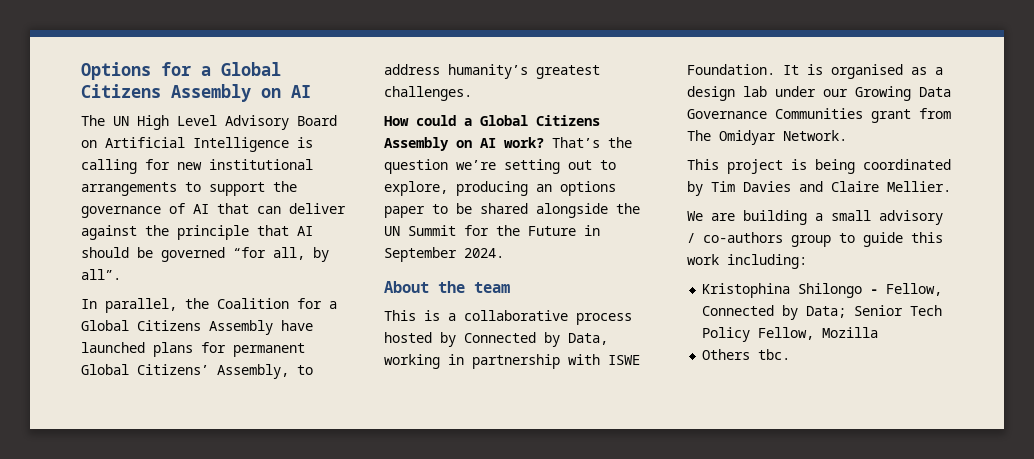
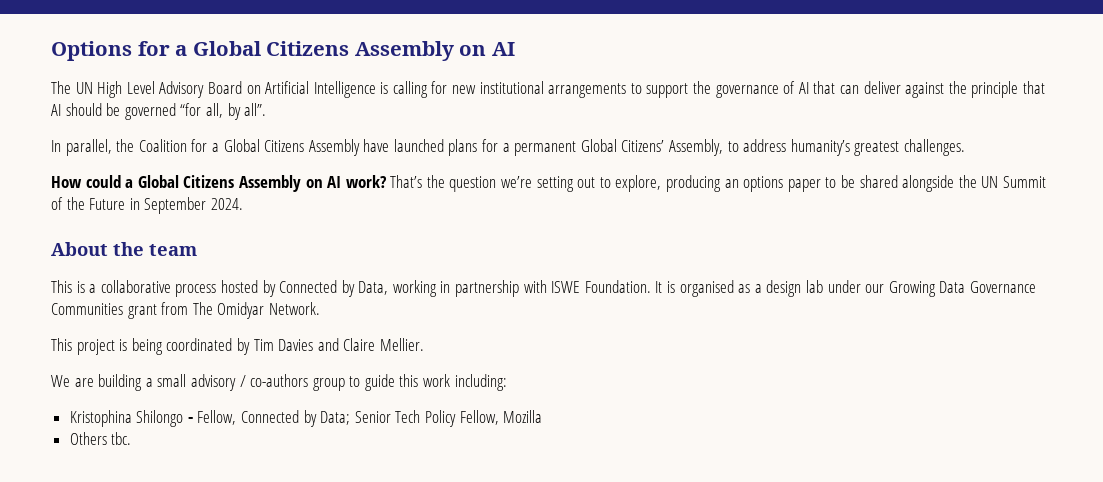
(226, 347) none -> [502,143,510,152] a
[464,225,489,236] for -> [51,197,63,210] of

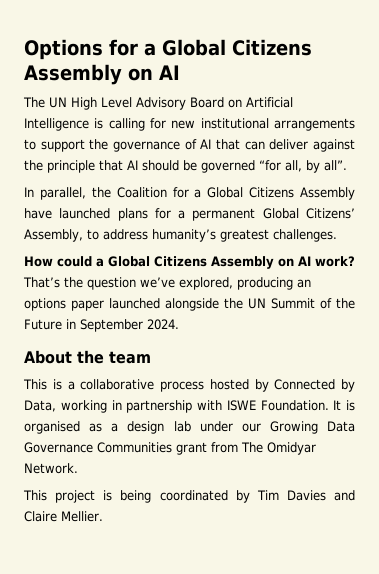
[501,175,662,192] we’re setting out to explore, -> [140,277,233,290] we’ve explored,
[825,175,898,188] to be shared -> [109,298,160,309] launched
[51,374,507,391] [69,410,543,427] [69,432,132,445] // We are building a small advisory / co-authors group to guide this work including: // Kristophina Shilongo - Fellow, Connected by Data; Senior Tech Policy Fellow, Mozilla // Others tbc. -> (103, 516) none

